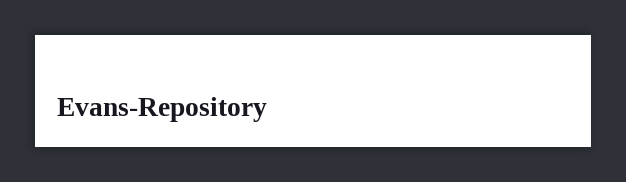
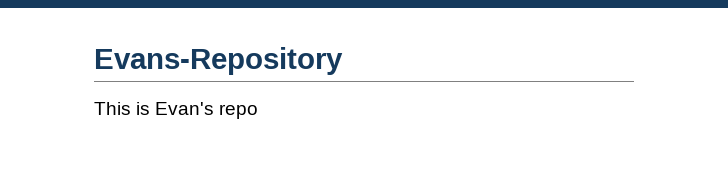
(267, 109) none -> [94,102,259,119] // This is Evan's repo

